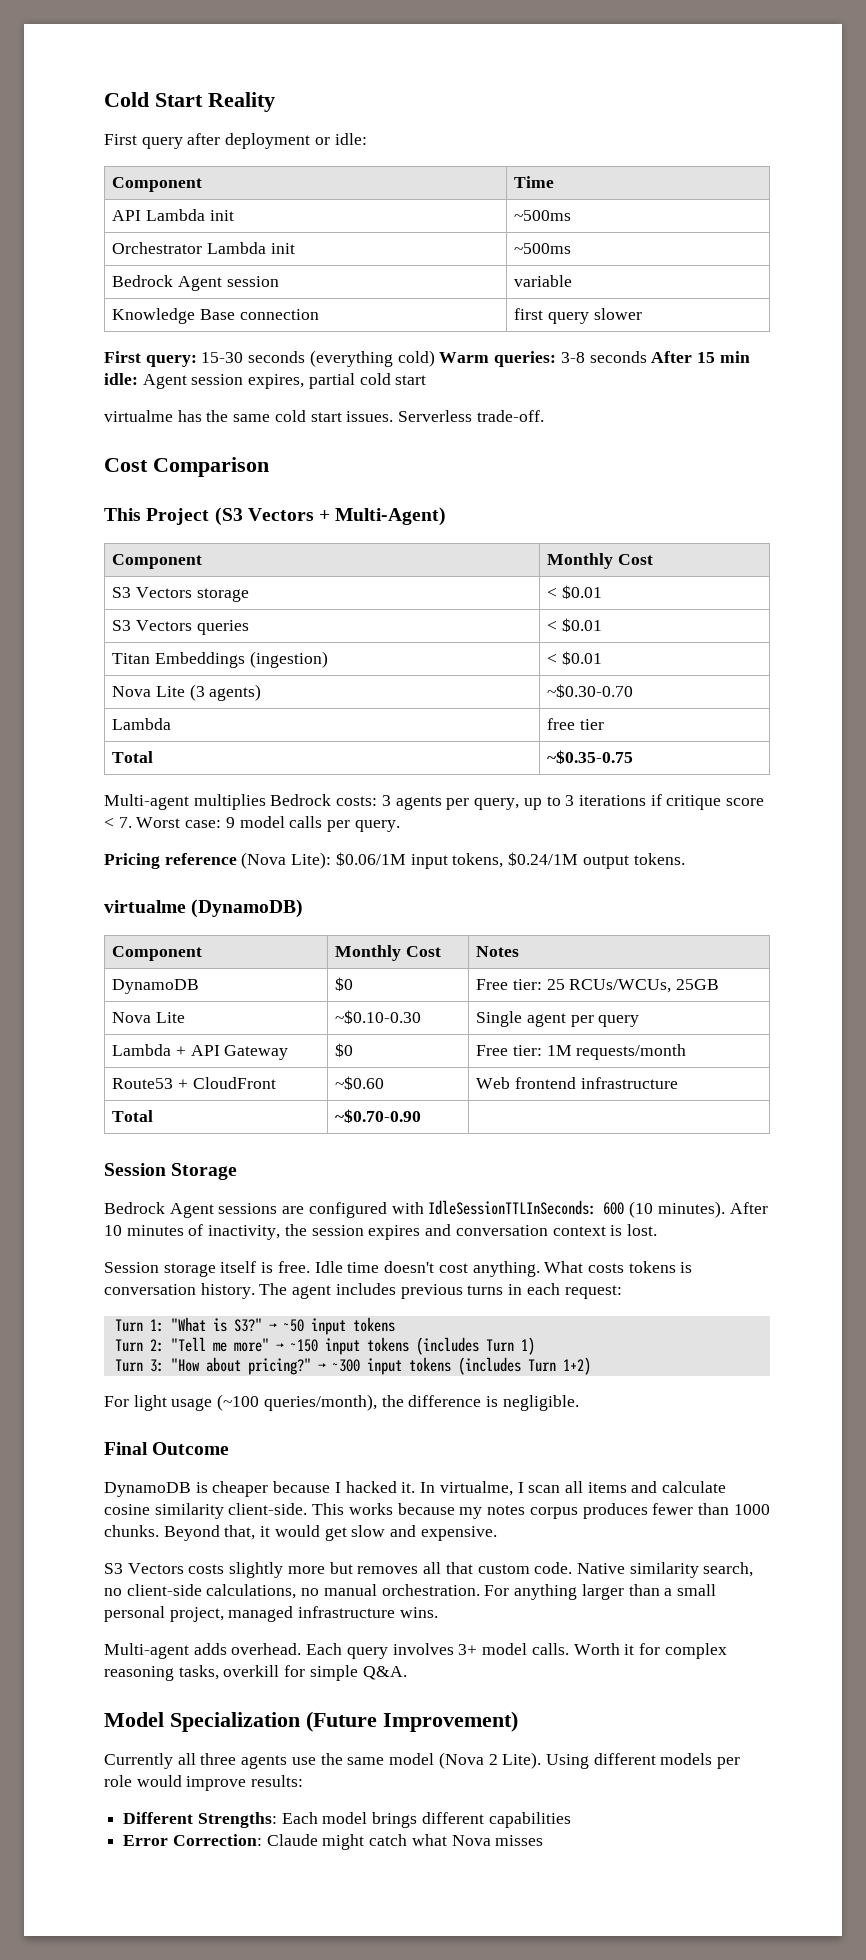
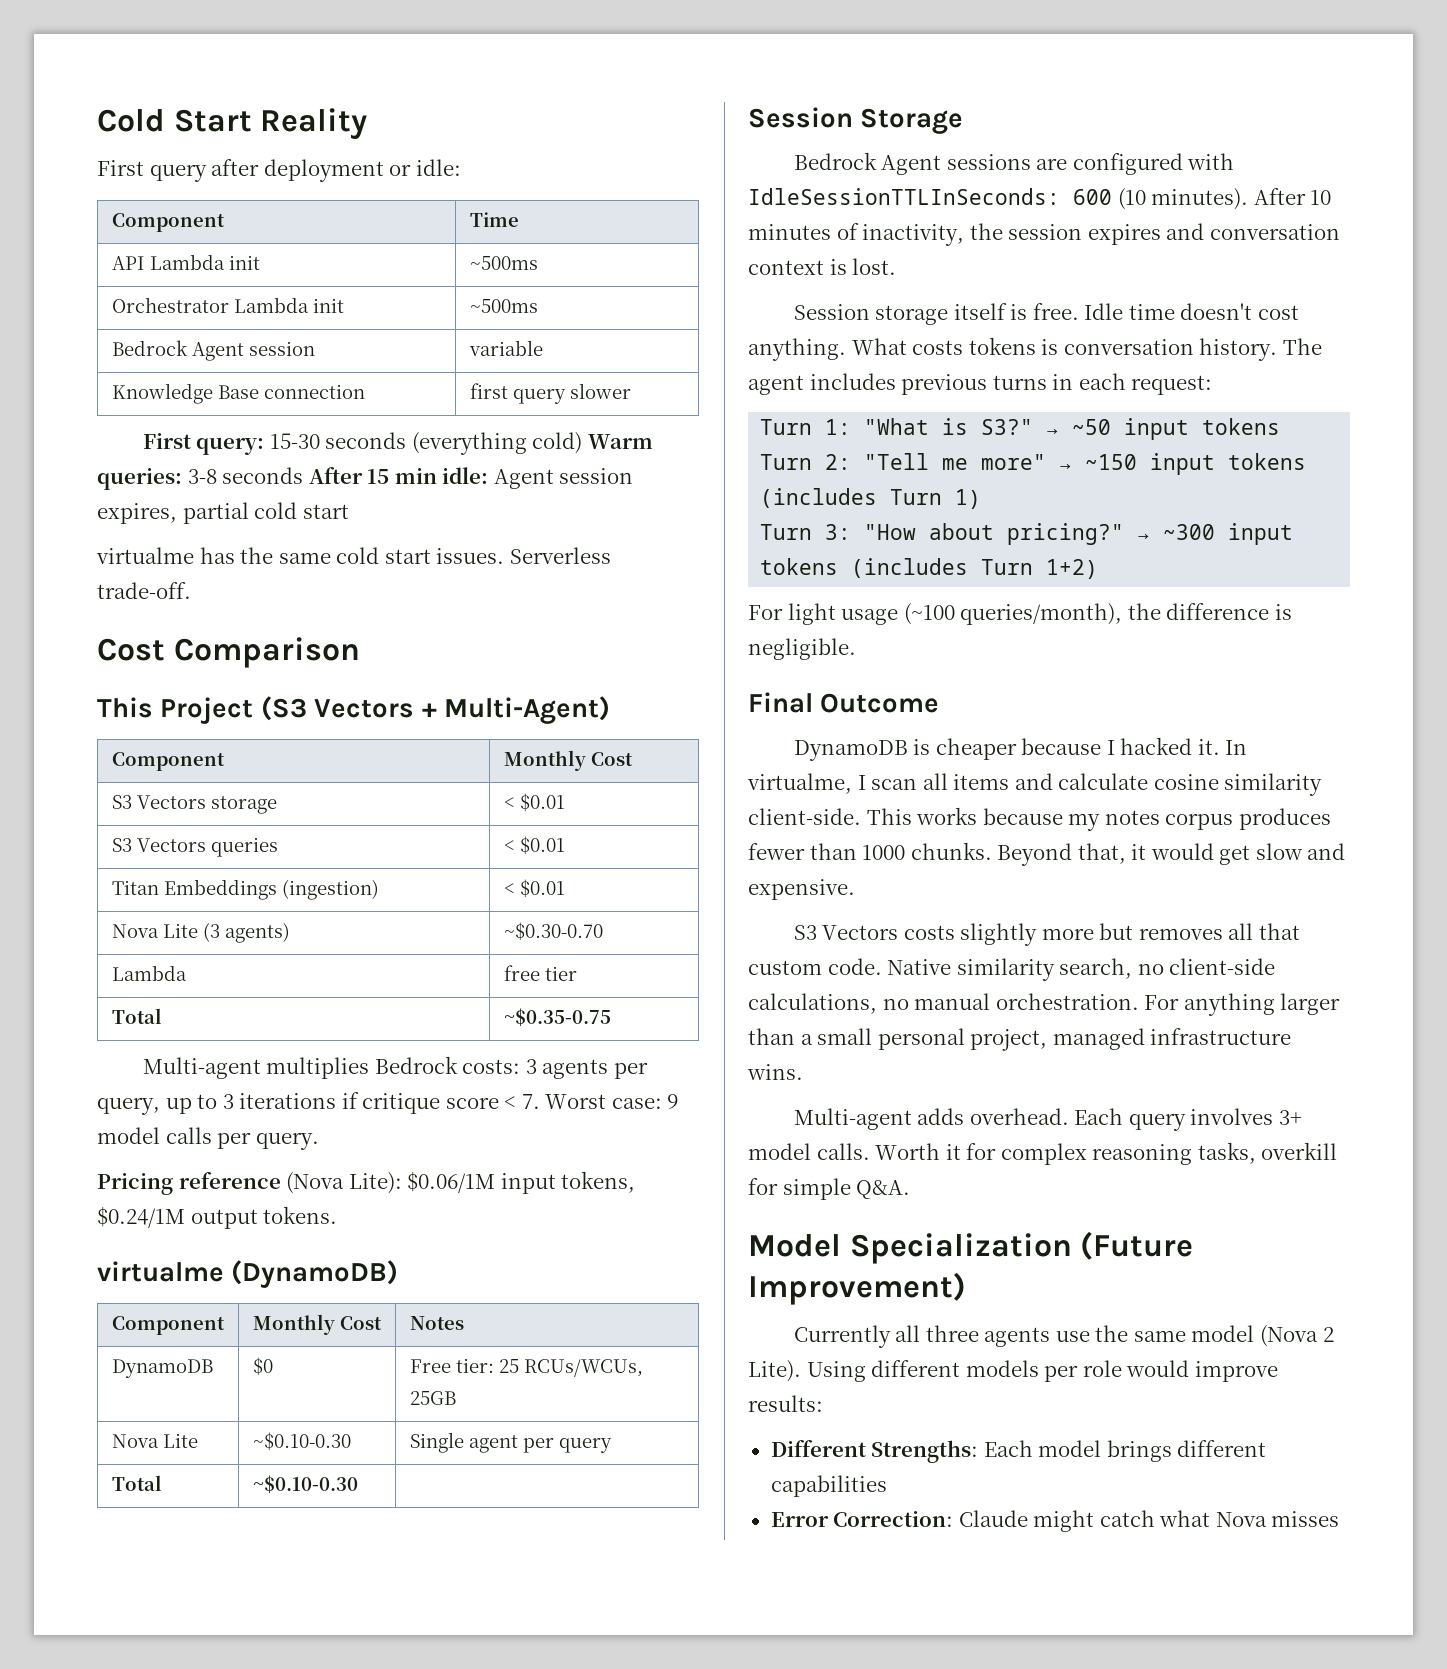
[112,1044,289,1060] [335,1043,354,1057] [476,1044,687,1060] [112,1077,276,1089] [335,1076,385,1090] [476,1077,678,1089] [112,1110,154,1122] [335,1109,422,1123] // Lambda + API Gateway | $0 | Free tier: 1M requests/month // Route53 + CloudFront | ~$0.60 | Web frontend infrastructure // Total | ~$0.70-0.90 -> [111,1475,162,1491] [252,1475,358,1494] // Total | ~$0.10-0.30

